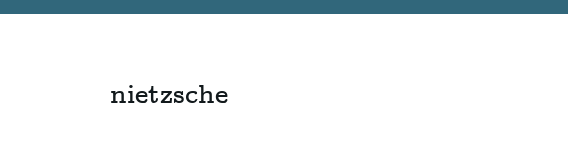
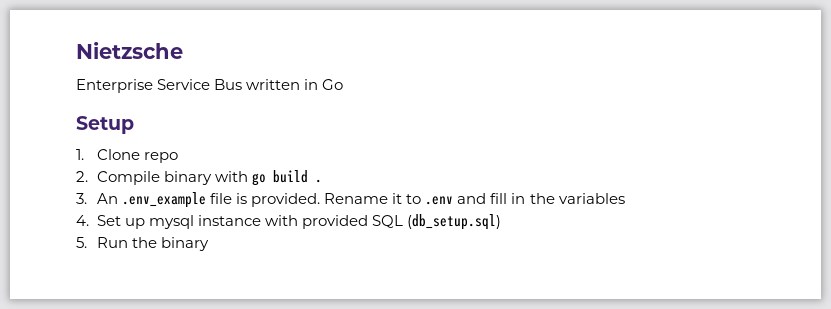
[110,85,228,103] nietzsche -> [76,42,183,59] [76,79,344,93] [76,116,134,134] [76,149,178,163] [76,170,323,186] [76,192,625,208] [76,214,502,230] [76,237,210,251] Nietzsche // Enterprise Service Bus written in Go // Setup // 1. Clone repo // 2. Compile binary with go build . // 3. An .env_example file is provided. Rename it to .env and fill in the variables // 4. Set up mysql instance with provided SQL (db_setup.sql) // 5. Run the binary

